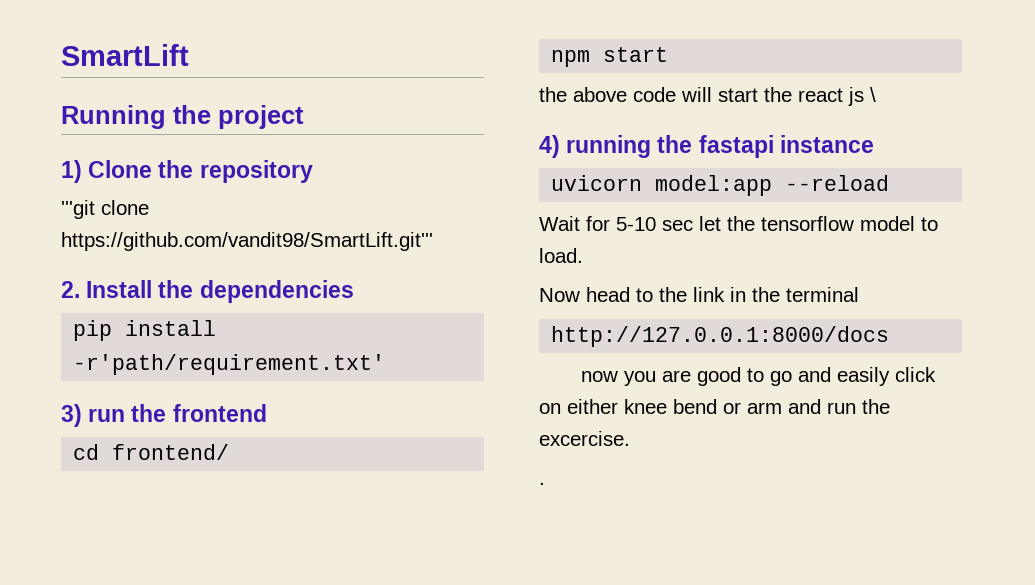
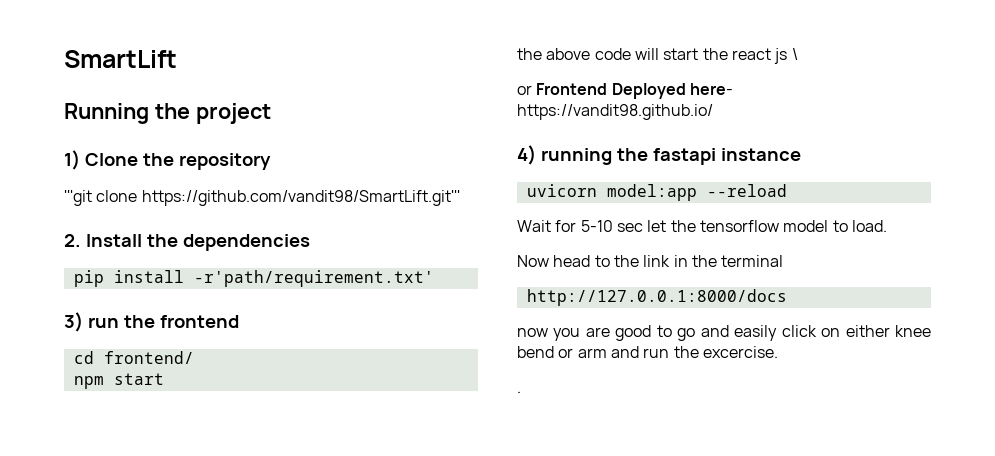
(876, 94) none -> [517,83,733,99] [517,104,713,120] // or Frontend Deployed here- https://vandit98.github.io/

